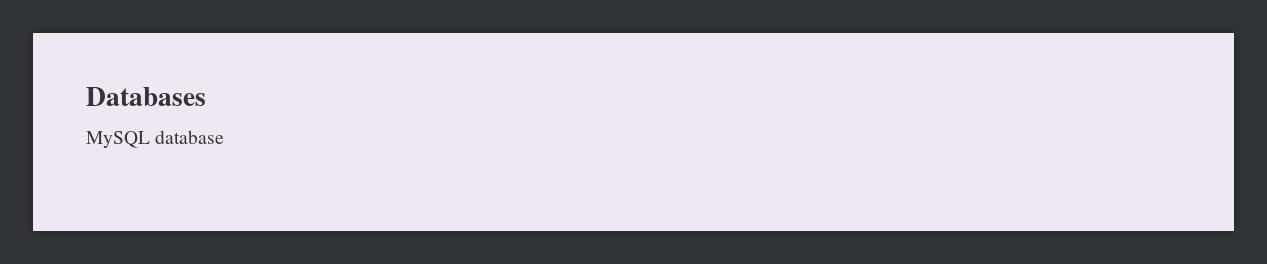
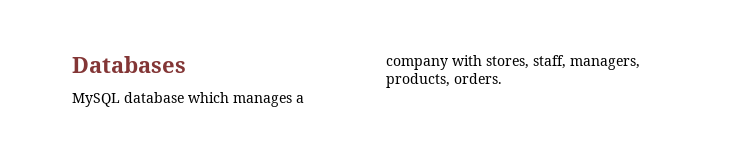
(225, 137) none -> [188,92,304,107] [386,55,640,70] [386,73,502,88] which manages a company with stores, staff, managers, products, orders.

